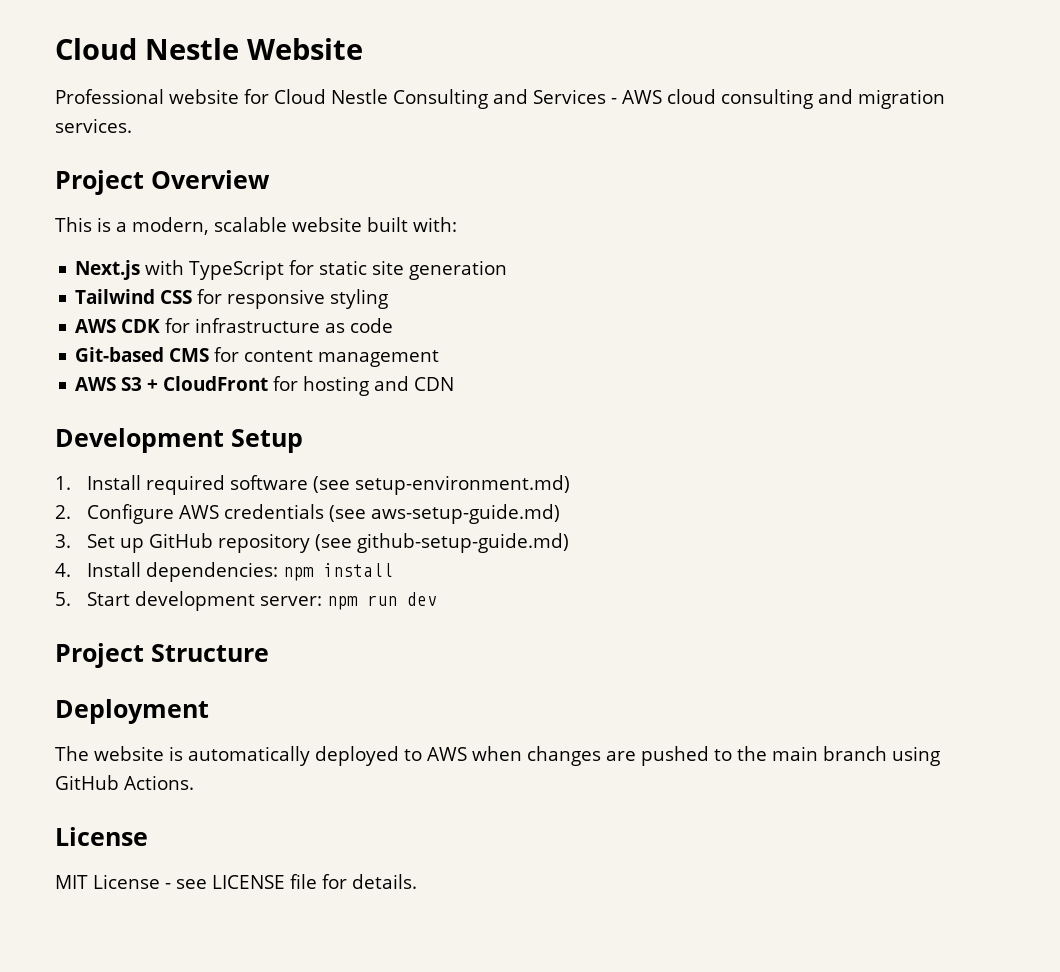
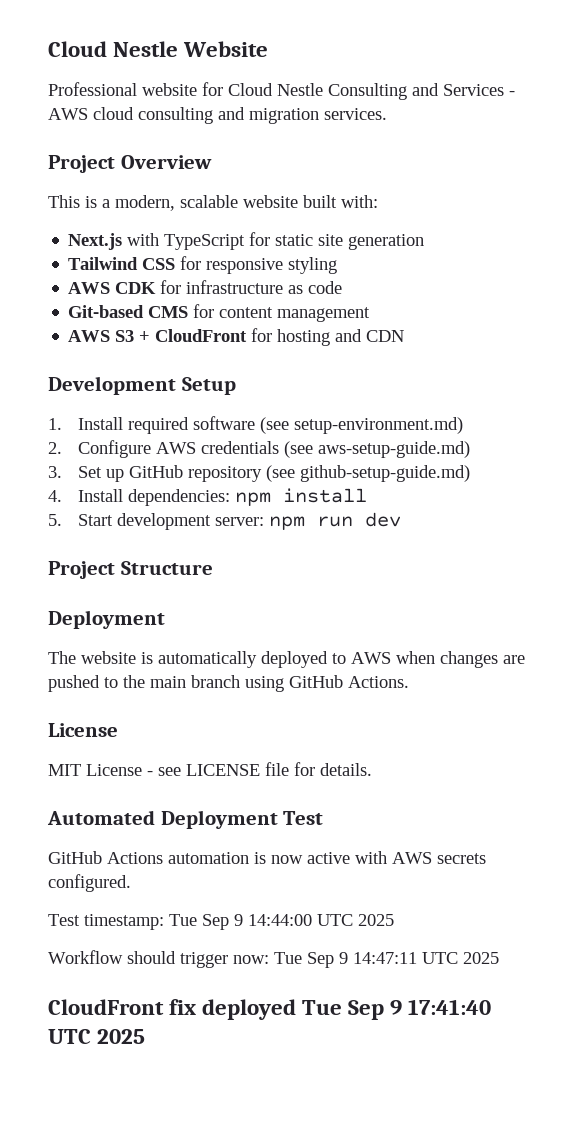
(417, 881) none -> [47,810,324,829] [48,851,486,864] [48,874,131,892] [48,914,394,930] [48,950,499,968] [48,999,492,1020] [48,1029,146,1044] // Automated Deployment Test // GitHub Actions automation is now active with AWS secrets configured. // Test timestamp: Tue Sep 9 14:44:00 UTC 2025 // Workflow should trigger now: Tue Sep 9 14:47:11 UTC 2025 // CloudFront fix deployed Tue Sep 9 17:41:40 UTC 2025

